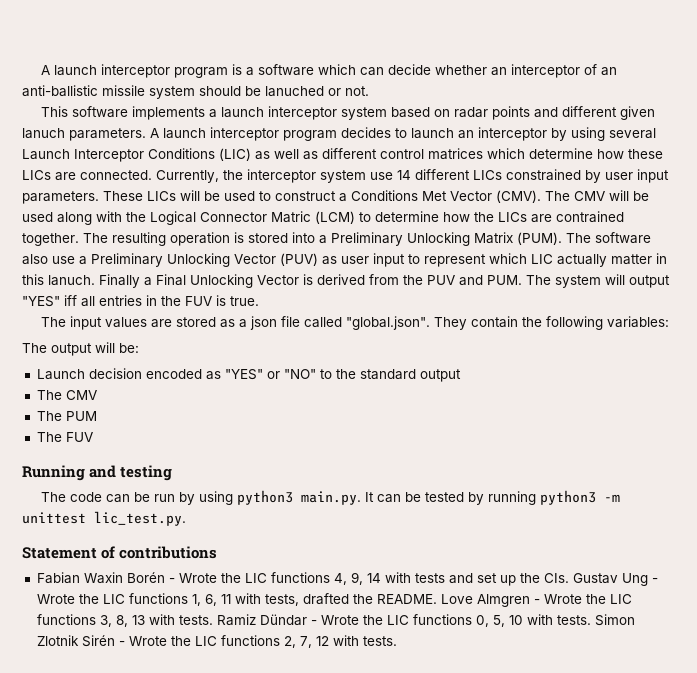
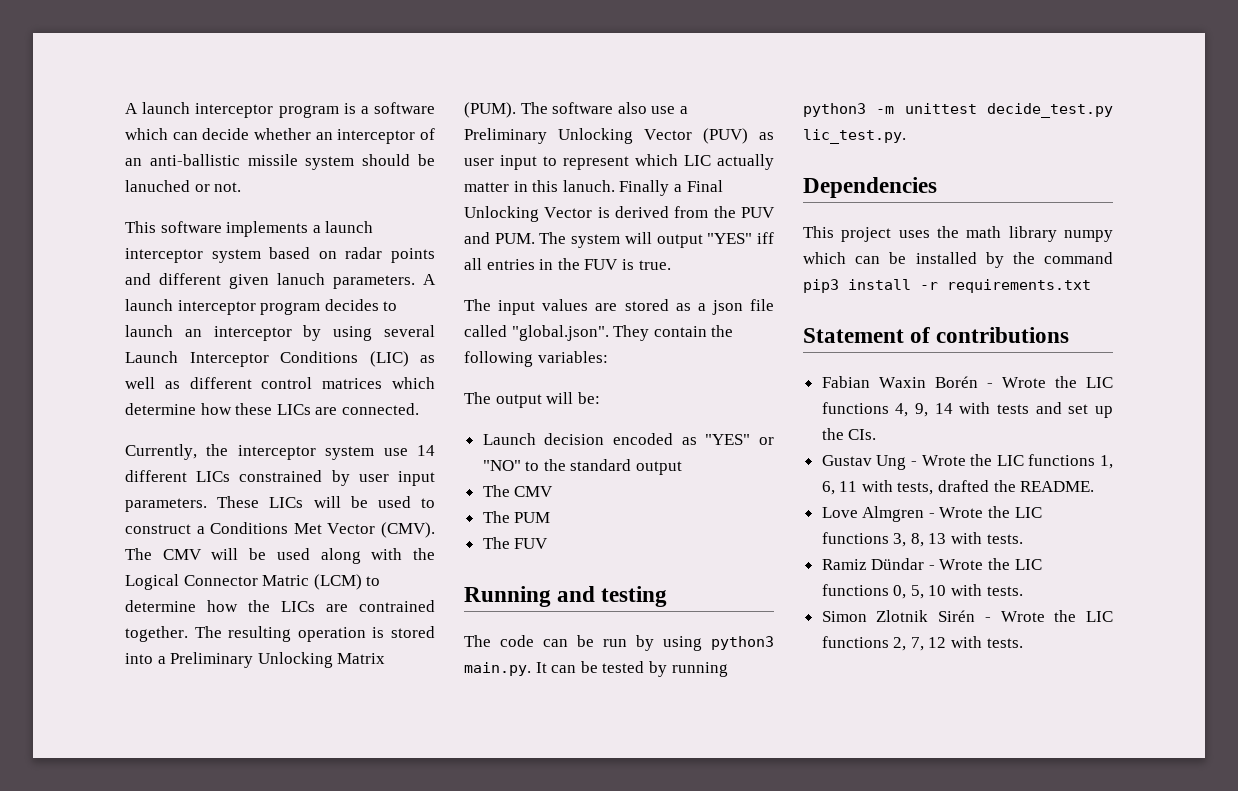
(152, 175) none -> (419, 409) //
(86, 518) none -> [987,103,1113,118] decide_test.py
(186, 518) none -> [803,177,937,198] [803,226,1113,242] [803,252,1113,268] [803,279,1091,293] // Dependencies // This project uses the math library numpy which can be installed by the command pip3 install -r requirements.txt
(569, 578) none -> (877, 434) //
(437, 599) none -> (1095, 486) //
(213, 620) none -> (1023, 539) //
(591, 620) none -> (1023, 591) //

